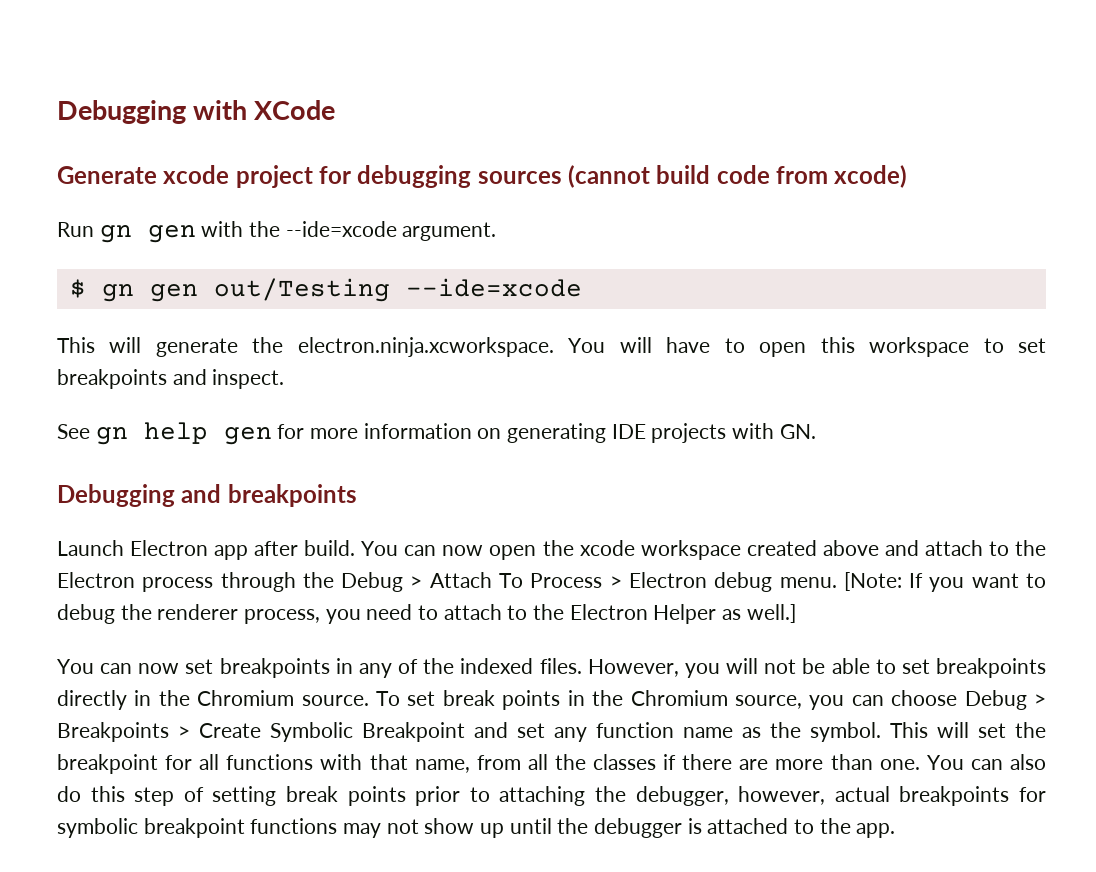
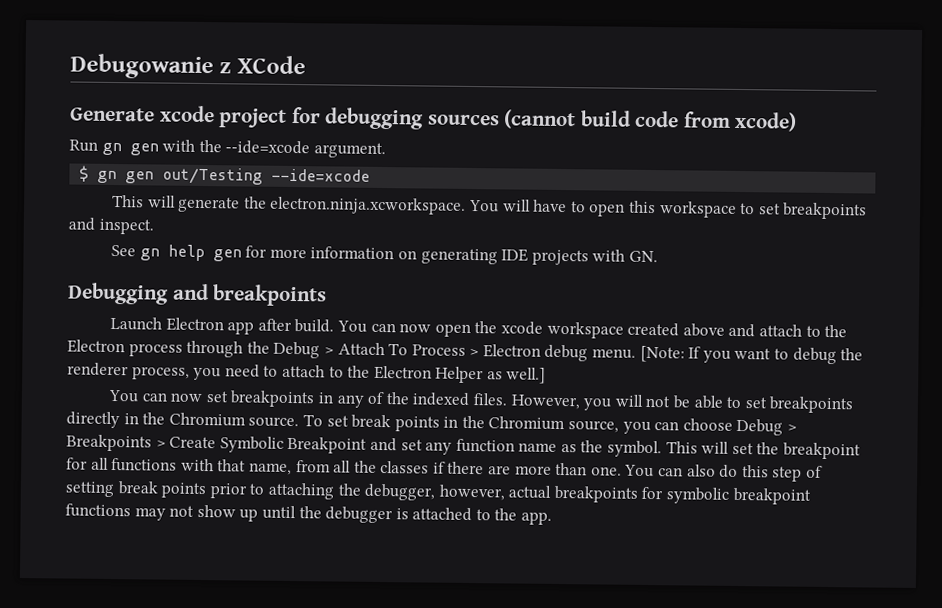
[57,100,248,124] Debugging with -> [70,53,232,80] Debugowanie z

